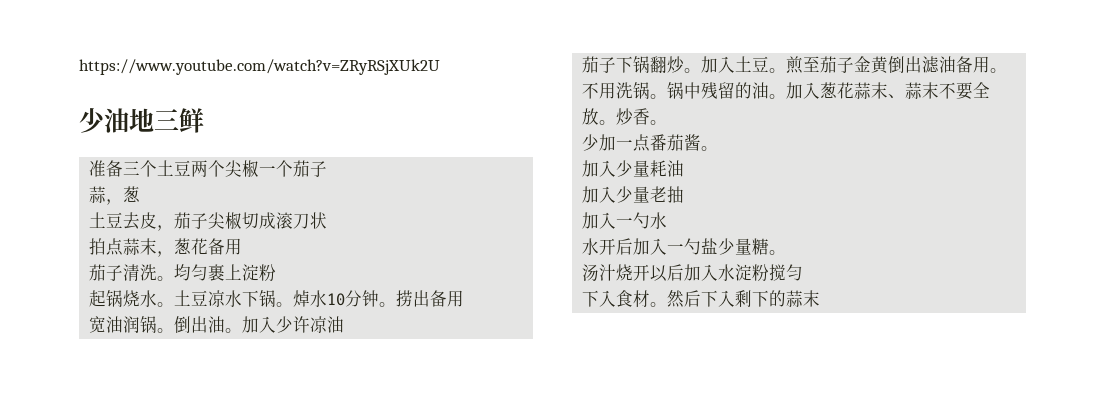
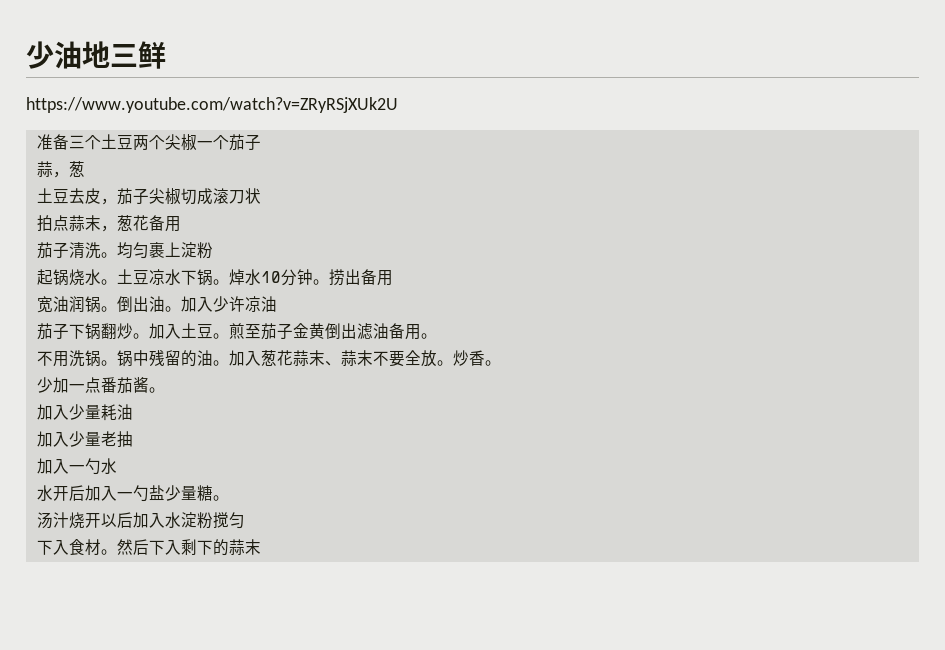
[79,59,440,75] https://www.youtube.com/watch?v=ZRyRSjXUk2U // -> (26, 55) none
(204, 120) none -> [26,97,398,113] // https://www.youtube.com/watch?v=ZRyRSjXUk2U

